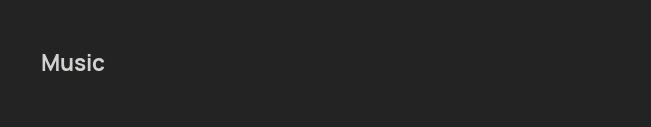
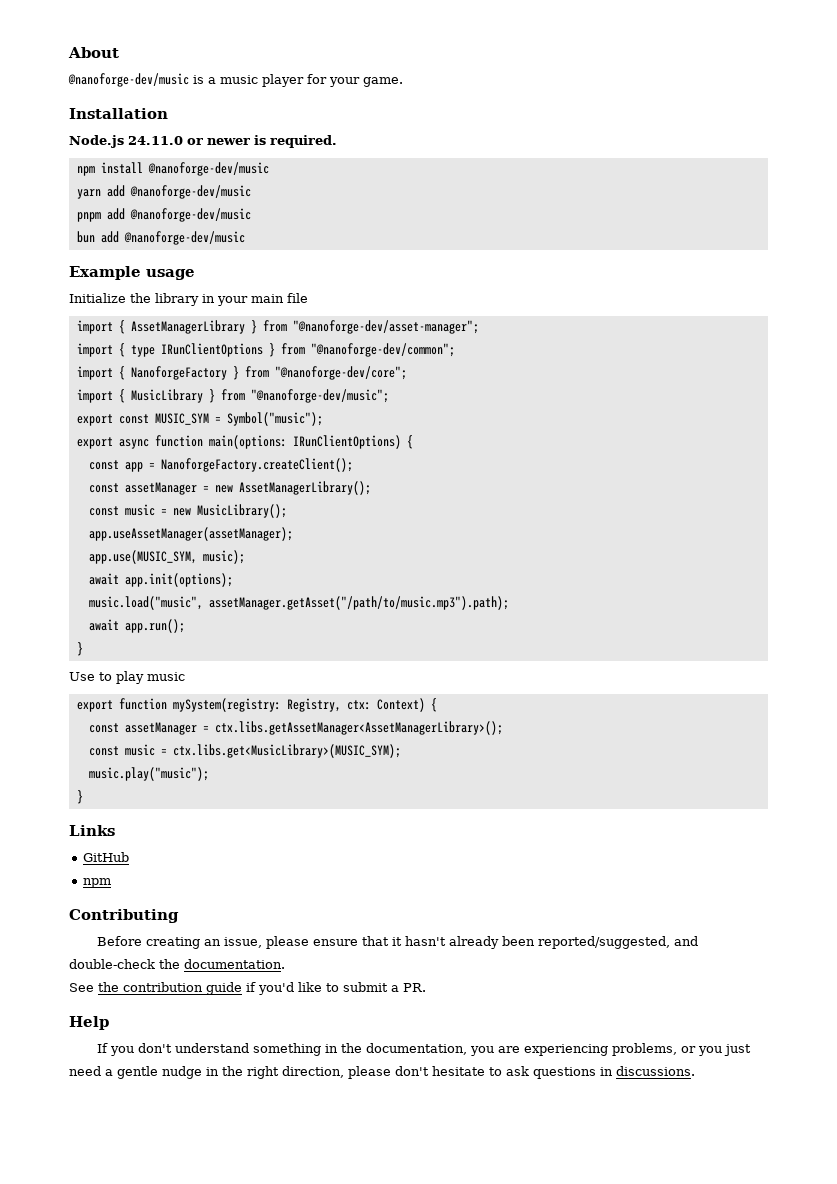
[41,54,105,71] Music -> [68,47,119,58] [68,73,403,87] [69,108,168,119] [69,135,337,148] [76,162,269,176] [76,185,251,199] [76,208,251,222] [76,231,245,245] [69,266,195,280] [69,293,308,306] [76,320,479,334] [76,343,455,357] [76,366,407,380] [76,389,389,403] [76,412,323,426] [76,435,413,449] [88,458,353,472] [88,481,371,495] [88,504,287,518] [88,527,293,541] [88,550,245,564] [88,573,233,587] [88,596,509,610] [88,619,185,633] [76,642,83,656] [69,671,185,684] [76,698,437,712] [88,721,503,735] [88,744,401,758] [88,767,209,781] [76,790,83,804] [69,825,115,836] [83,852,130,862] [83,878,112,888] [69,909,179,923] [97,936,699,949] [69,959,285,969] [69,982,426,995] [69,1016,109,1030] [97,1043,752,1056] [69,1066,695,1079] About // @nanoforge-dev/music is a music player for your game. // Installation // Node.js 24.11.0 or newer is required. // npm install @nanoforge-dev/music // yarn add @nanoforge-dev/music // pnpm add @nanoforge-dev/music // bun add @nanoforge-dev/music // Example usage // Initialize the library in your main file // import { AssetManagerLibrary } from "@nanoforge-dev/asset-manager"; // import { type IRunClientOptions } from "@nanoforge-dev/common"; // import { NanoforgeFactory } from "@nanoforge-dev/core"; // import { MusicLibrary } from "@nanoforge-dev/music"; // export const MUSIC_SYM = Symbol("music"); // export async function main(options: IRunClientOptions) { // const app = NanoforgeFactory.createClient(); // const assetManager = new AssetManagerLibrary(); // const music = new MusicLibrary(); // app.useAssetManager(assetManager); // app.use(MUSIC_SYM, music); // await app.init(options); // music.load("music", assetManager.getAsset("/path/to/music.mp3").path); // await app.run(); // } // Use to play music // export function mySystem(registry: Registry, ctx: Context) { // const assetManager = ctx.libs.getAssetManager<AssetManagerLibrary>(); // const music = ctx.libs.get<MusicLibrary>(MUSIC_SYM); // music.play("music"); // } // Links // GitHub // npm // Contributing // Before creating an issue, please ensure that it hasn't already been reported/suggested, and double-check the documentation. // See the contribution guide if you'd like to submit a PR. // Help // If you don't understand something in the documentation, you are experiencing problems, or you just need a gentle nudge in the right direction, please don't hesitate to ask questions in discussions.

